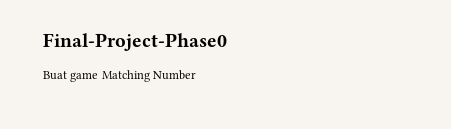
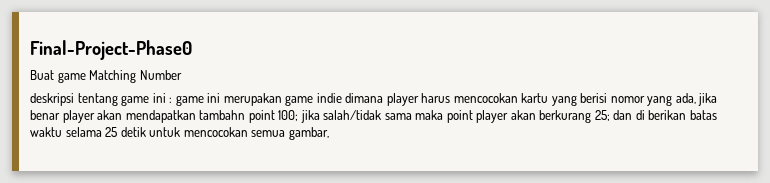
(197, 75) none -> [30,93,718,106] [30,110,717,123] [30,127,329,140] // deskripsi tentang game ini : game ini merupakan game indie dimana player harus mencocokan kartu yang berisi nomor yang ada, jika benar player akan mendapatkan tambahn point 100; jika salah/tidak sama maka point player akan berkurang 25; dan di berikan batas waktu selama 25 detik untuk mencocokan semua gambar,

